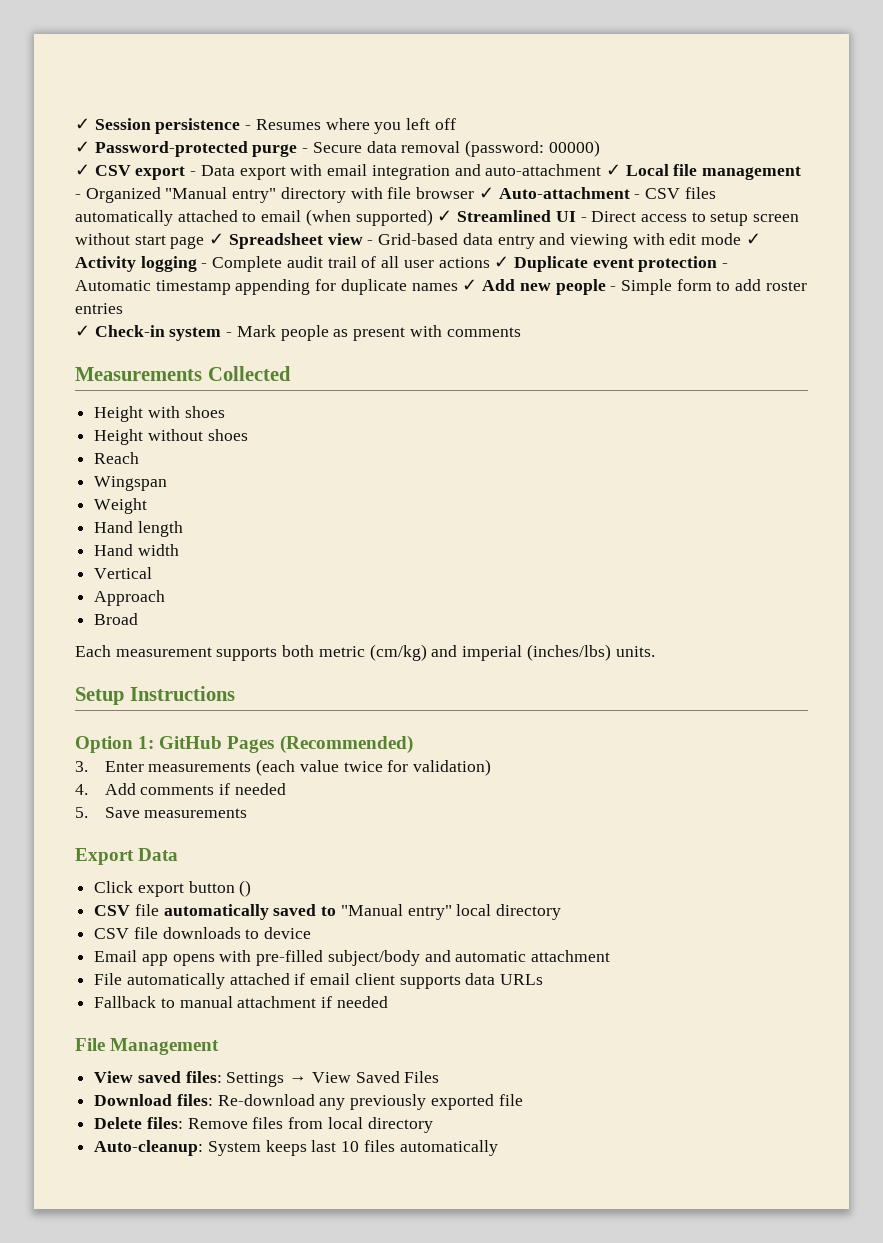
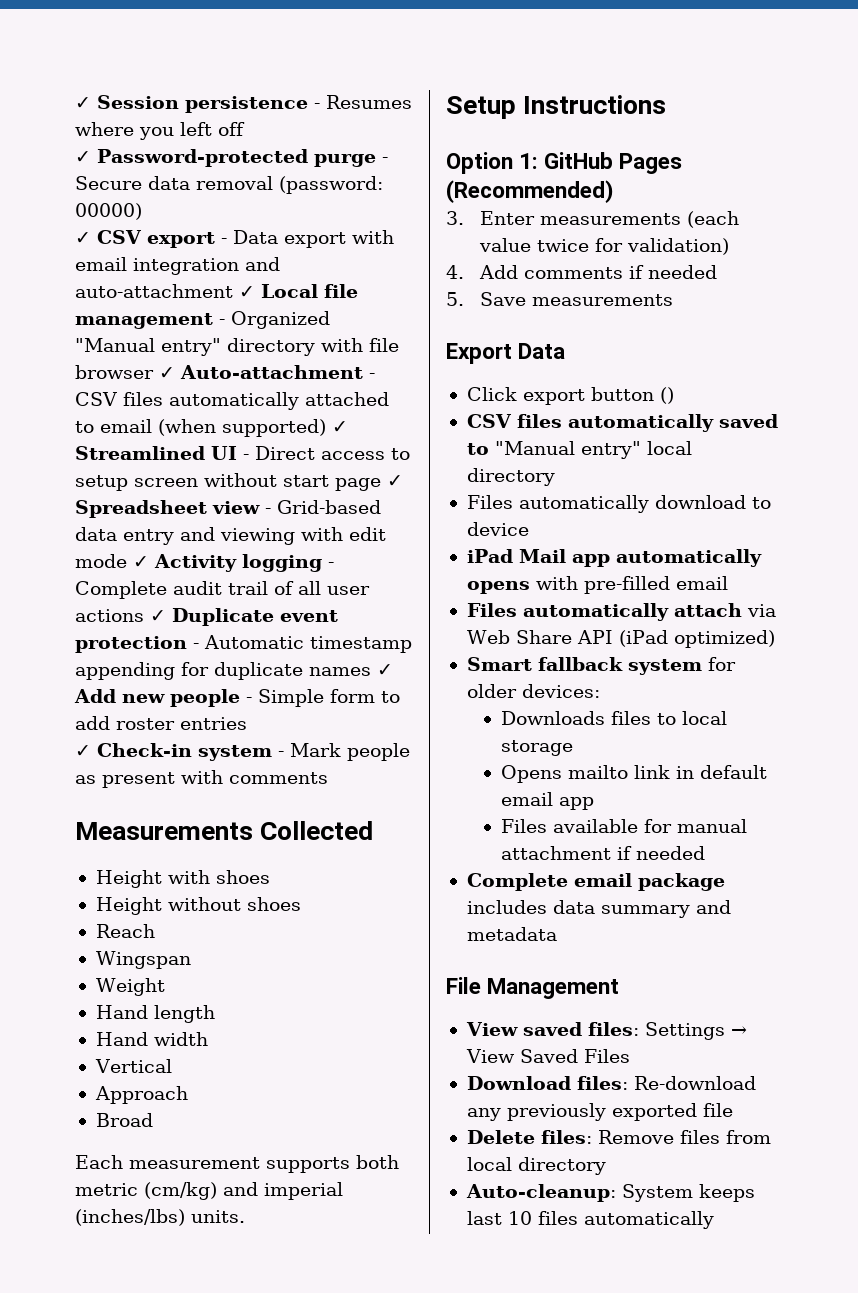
[134,904,159,916] file -> [516,414,562,428] files
[94,927,241,939] CSV file downloads -> [466,495,746,513] Files automatically download
[94,950,611,966] [94,973,544,989] [94,996,388,1008] Email app opens with pre-filled subject/body and automatic attachment // File automatically attached if email client supports data URLs // Fallback to manual attachment if needed -> [466,549,762,567] [466,576,728,594] [466,603,776,621] [466,630,775,648] [466,657,736,675] [466,684,600,698] [501,711,728,725] [501,740,574,756] [501,765,768,783] [501,792,595,810] [501,819,748,833] [501,846,706,860] [466,873,725,891] [466,900,731,918] [466,927,557,941] iPad Mail app automatically opens with pre-filled email // Files automatically attach via Web Share API (iPad optimized) // Smart fallback system for older devices: // Downloads files to local storage // Opens mailto link in default email app // Files available for manual attachment if needed // Complete email package includes data summary and metadata

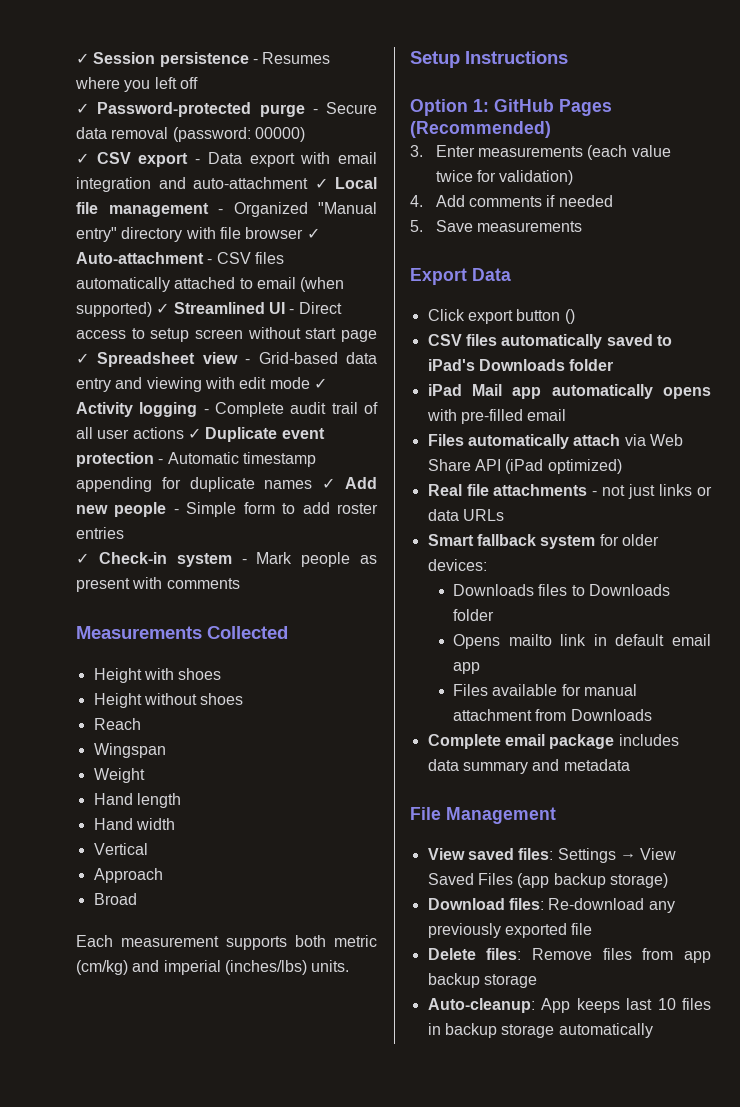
[494,441,692,459] [466,468,555,486] [466,495,771,513] [466,522,529,536] "Manual entry" local directory // Files automatically download to device -> [427,359,614,371] iPad's Downloads folder
(775, 639) none -> [427,484,712,499] [427,509,504,521] // Real file attachments - not just links or data URLs
[682,711,728,725] [501,740,574,756] local storage -> [589,584,671,596] [453,609,495,621] Downloads folder
[617,846,706,860] if needed -> [535,709,652,721] from Downloads
(630, 1056) none -> [517,873,668,888] (app backup storage)
[466,1157,606,1175] local directory -> [684,951,711,963] [427,973,537,988] app backup storage
[621,1184,693,1202] System -> [541,998,571,1013] App
(578, 1218) none -> [427,1023,555,1038] in backup storage

